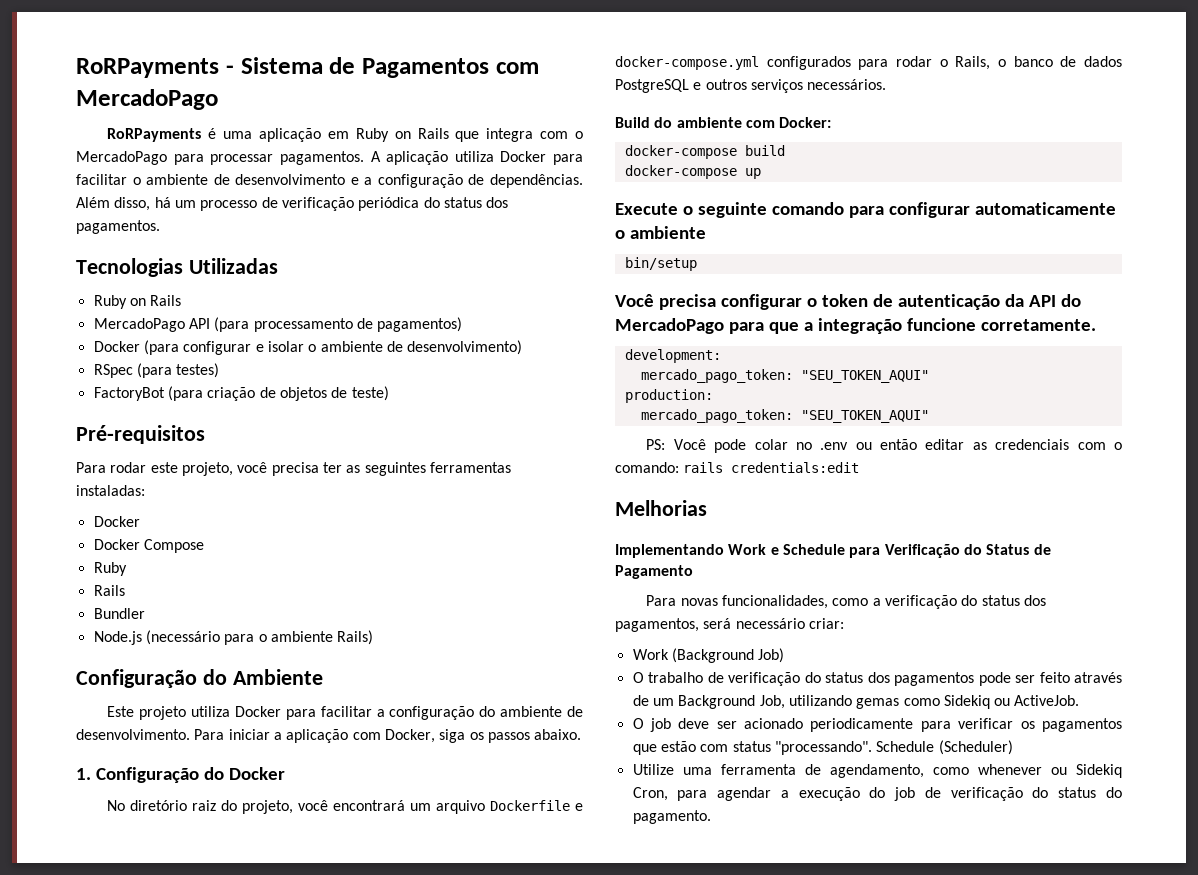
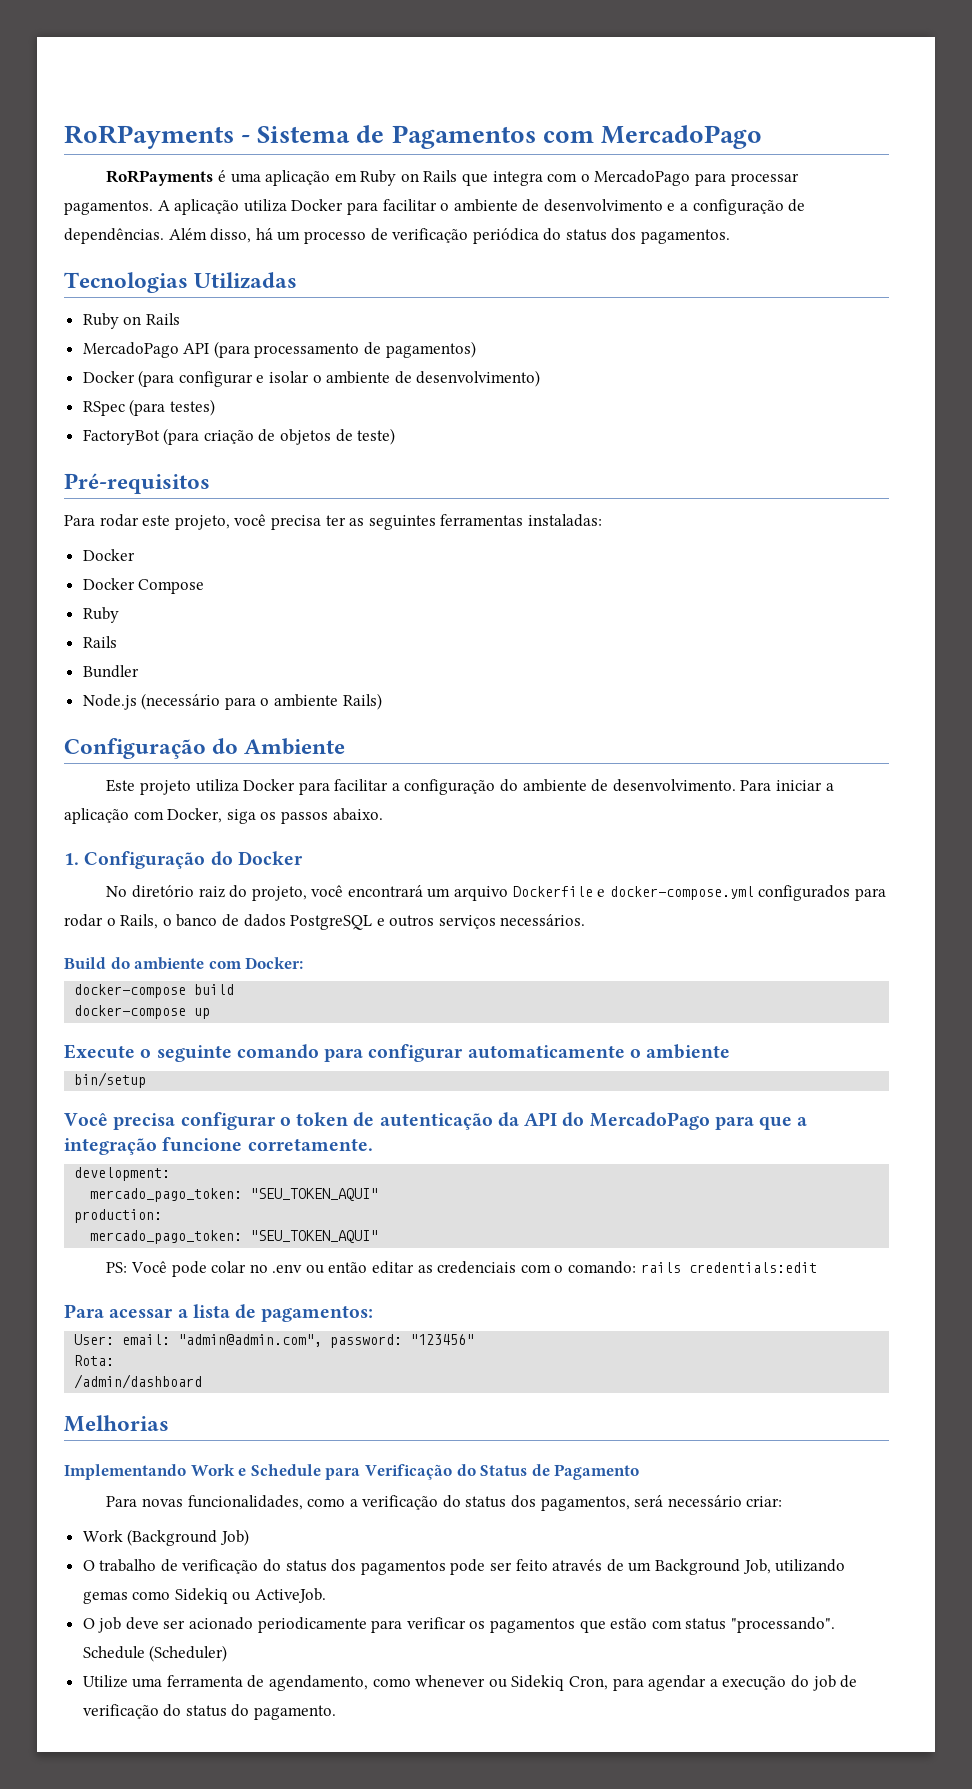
(860, 467) none -> [64,1304,374,1322] [74,1334,475,1348] [74,1355,115,1366] [74,1374,203,1389] // Para acessar a lista de pagamentos: // User: email: "admin@admin.com", password: "123456" // Rota: // /admin/dashboard

